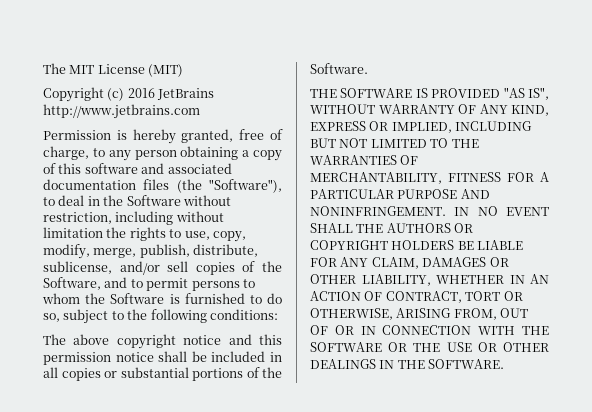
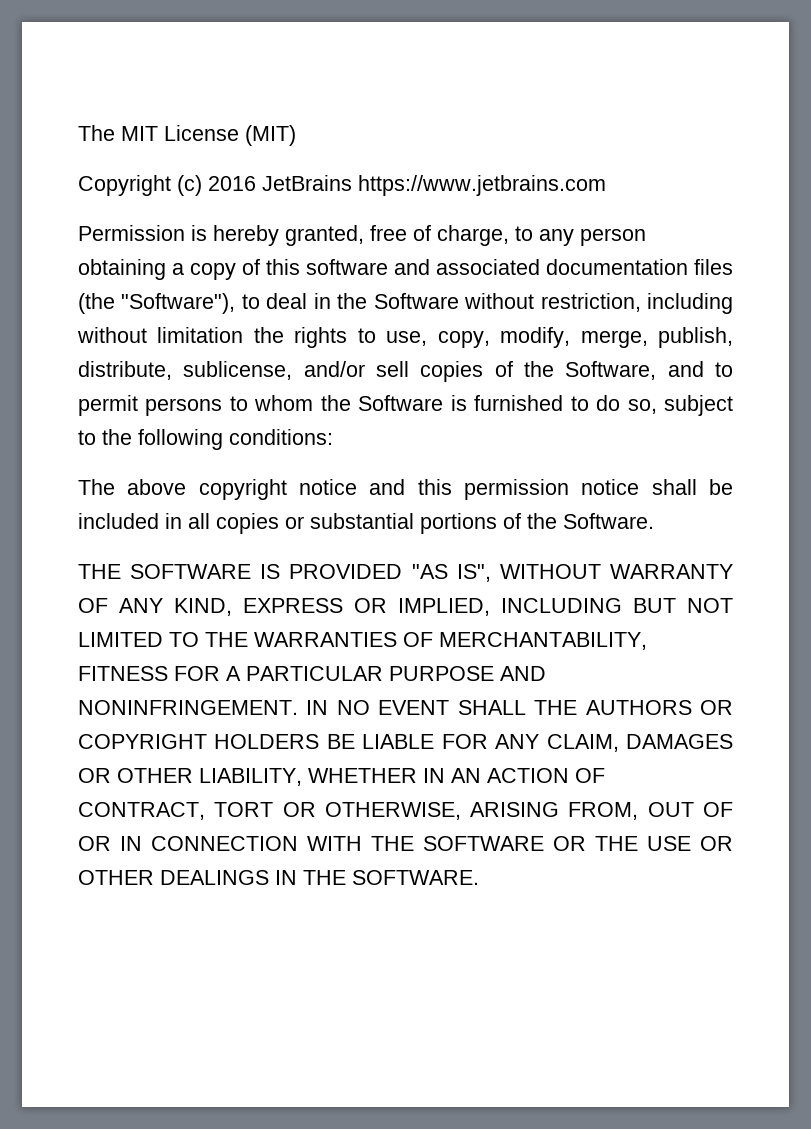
[43,104,200,119] http://www.jetbrains.com -> [358,175,606,196] https://www.jetbrains.com

